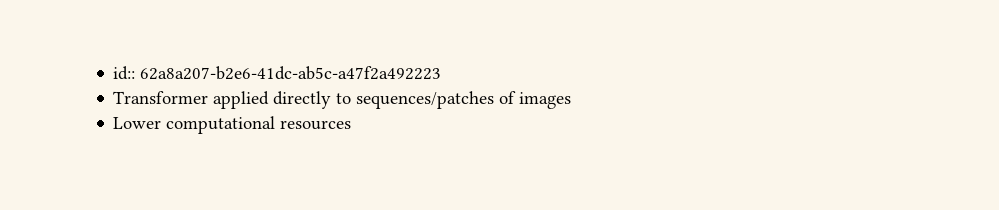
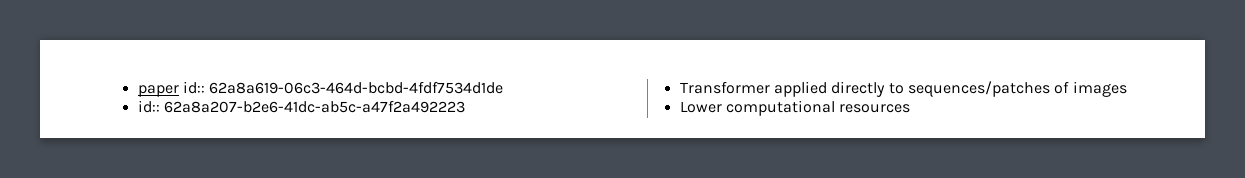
(113, 73) none -> [137,81,504,97] paper id:: 62a8a619-06c3-464d-bcbd-4fdf7534d1de //

